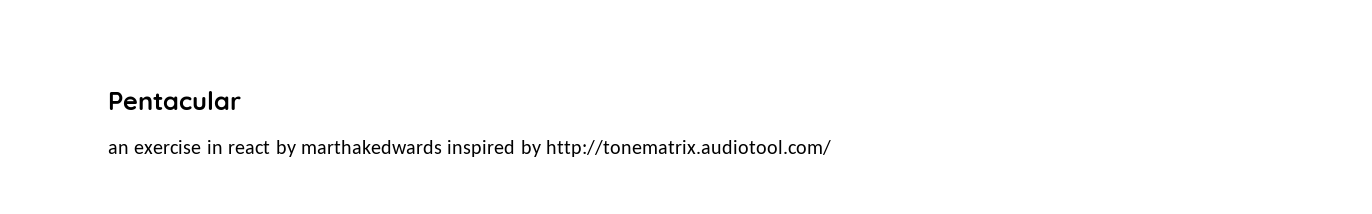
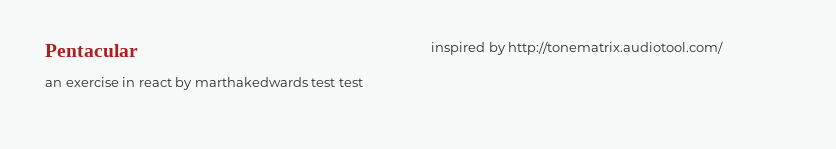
(442, 147) none -> [311,78,363,87] test test

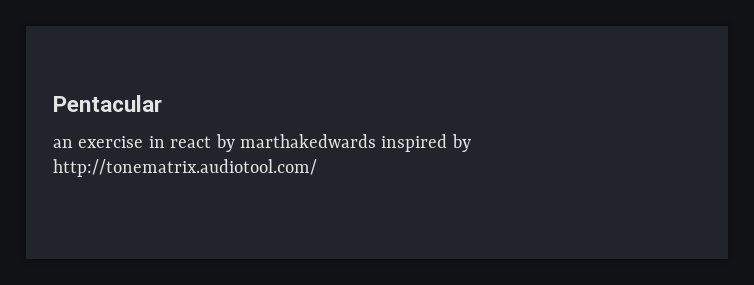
[311,78,363,87] test test -> (376, 141) none

